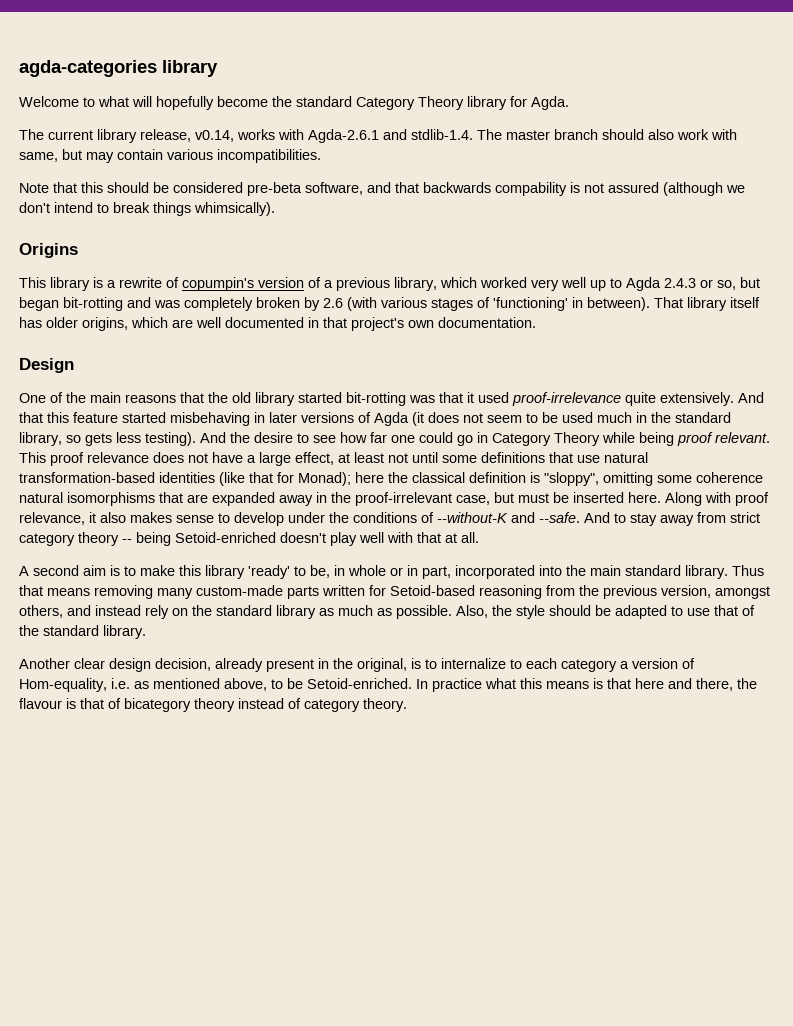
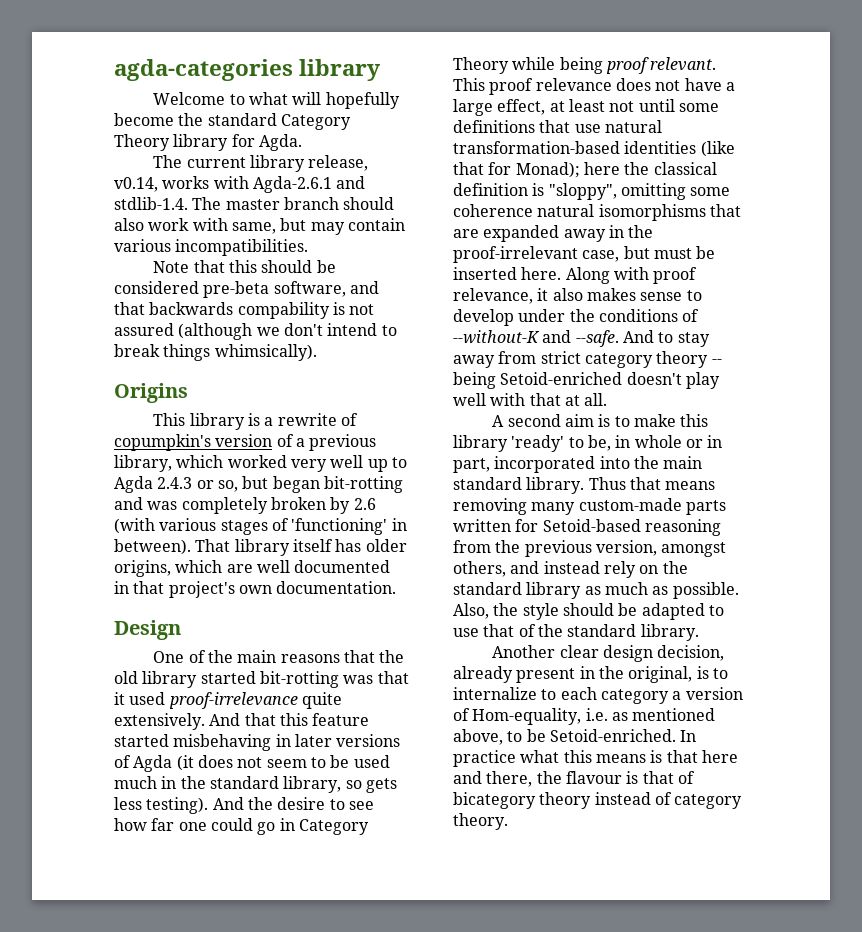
[182,277,254,291] copumpin's -> [114,434,211,451] copumpkin's

